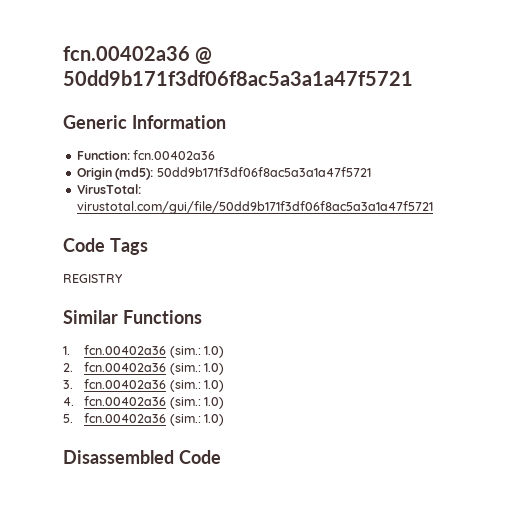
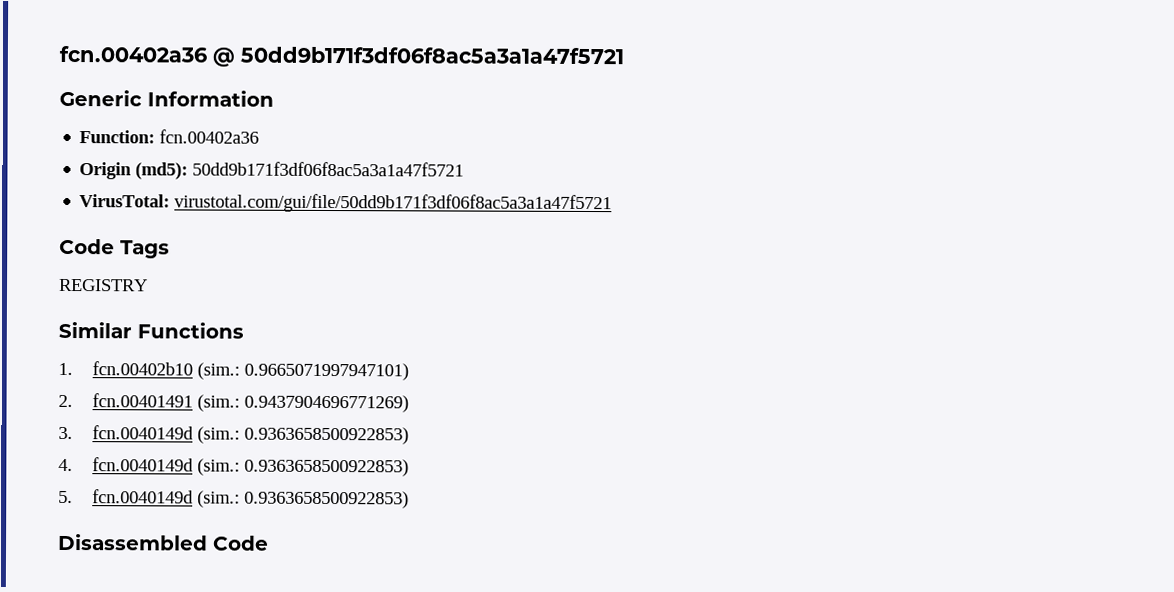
[84,345,224,358] [63,362,224,375] [63,379,224,392] [63,396,224,409] [63,413,224,426] fcn.00402a36 (sim.: 1.0) // 2. fcn.00402a36 (sim.: 1.0) // 3. fcn.00402a36 (sim.: 1.0) // 4. fcn.00402a36 (sim.: 1.0) // 5. fcn.00402a36 (sim.: 1.0) -> [92,361,410,381] [58,393,410,413] [58,425,410,445] [58,457,410,477] [58,489,410,509] fcn.00402b10 (sim.: 0.9665071997947101) // 2. fcn.00401491 (sim.: 0.9437904696771269) // 3. fcn.0040149d (sim.: 0.9363658500922853) // 4. fcn.0040149d (sim.: 0.9363658500922853) // 5. fcn.0040149d (sim.: 0.9363658500922853)

